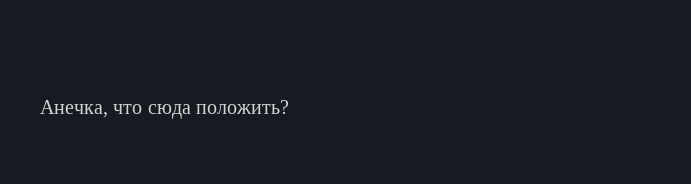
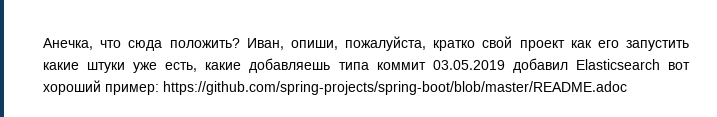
(290, 107) none -> [246,36,689,51] [43,58,690,73] [43,80,627,95] Иван, опиши, пожалуйста, кратко свой проект как его запустить какие штуки уже есть, какие добавляешь типа коммит 03.05.2019 добавил Elasticsearch вот хороший пример: https://github.com/spring-projects/spring-boot/blob/master/README.adoc

